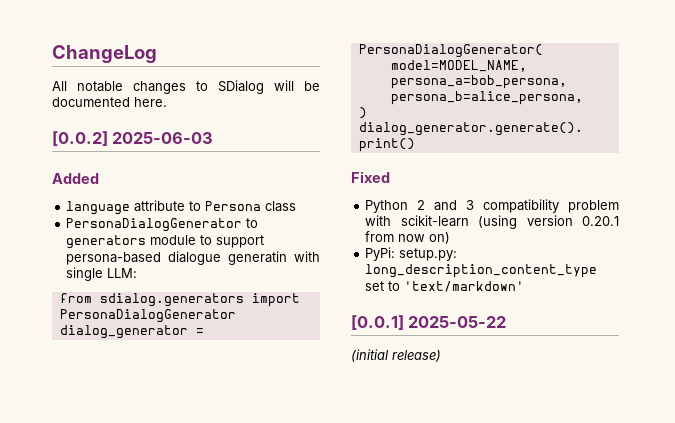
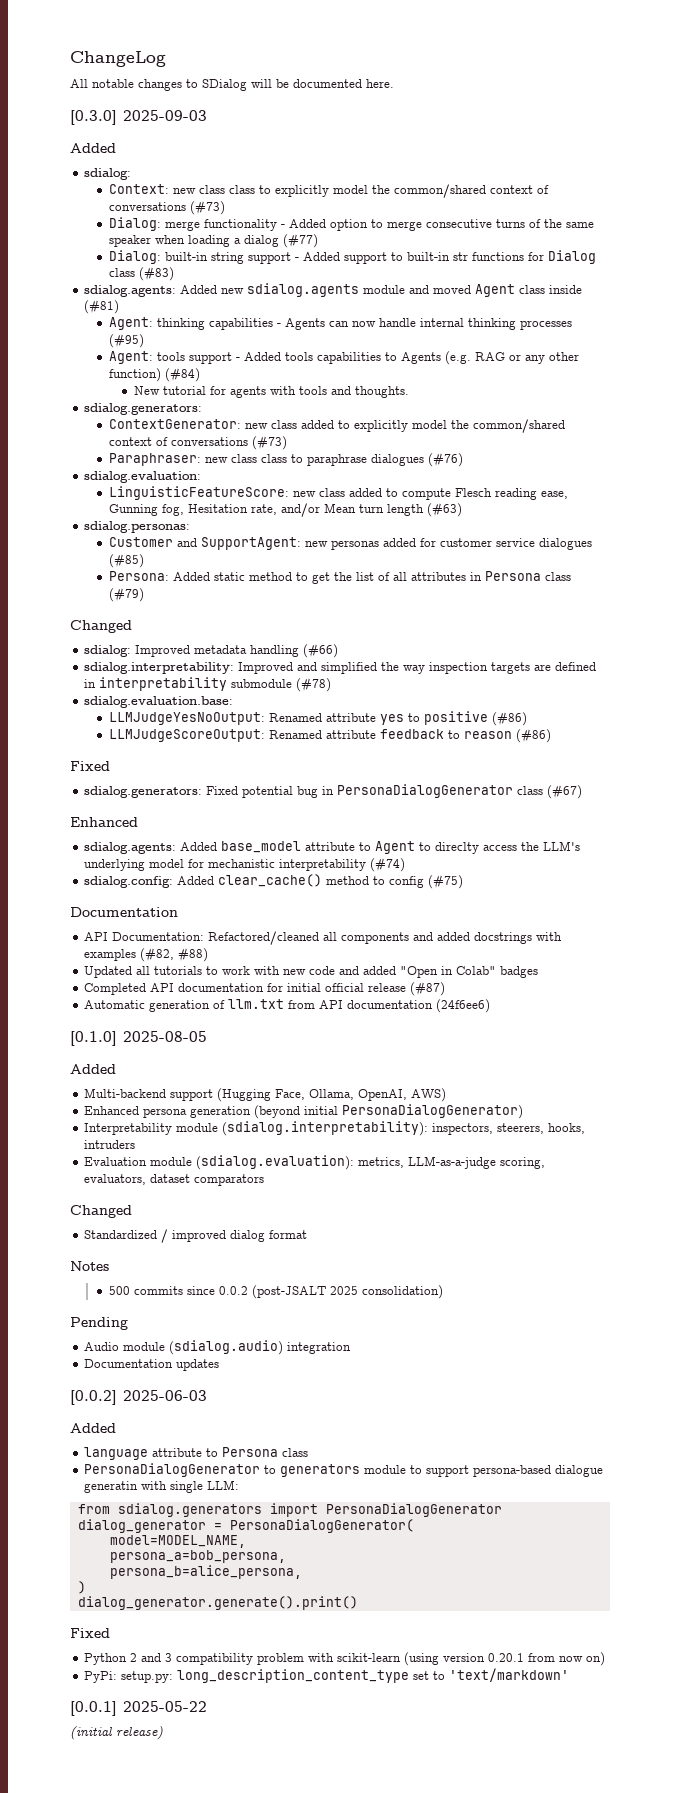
(167, 102) none -> [70,110,207,125] [70,143,116,153] [84,168,132,180] [109,184,550,198] [109,201,226,215] [109,217,595,231] [109,234,319,248] [109,250,597,264] [109,267,175,281] [84,283,583,297] [84,300,120,314] [109,317,573,330] [109,334,145,348] [109,351,580,365] [109,368,201,382] [134,386,410,398] [84,403,203,415] [109,419,566,433] [109,436,288,450] [109,453,464,467] [84,471,202,483] [109,486,569,500] [109,503,463,517] [84,521,191,533] [109,537,593,550] [109,554,145,568] [109,571,572,584] [109,588,145,602] [70,620,132,633] [84,644,339,658] [84,662,597,674] [84,677,332,692] [84,696,234,708] [109,711,528,726] [109,729,552,743] [70,761,110,771] [84,784,583,799] [70,817,138,827] [84,841,581,854] [84,858,406,872] [84,874,464,889] [70,907,178,917] [84,931,563,945] [84,948,209,962] [84,966,539,978] [84,982,446,996] [84,999,491,1013] [70,1031,207,1046] [70,1064,116,1074] [84,1088,447,1102] [84,1104,524,1119] [84,1121,586,1136] [84,1140,136,1149] [84,1155,546,1170] [84,1174,265,1186] [70,1205,132,1218] [84,1229,308,1243] [70,1261,109,1271] [109,1285,444,1299] [70,1317,128,1330] [84,1340,352,1355] [84,1359,220,1371] // [0.3.0] 2025-09-03 // Added // sdialog: // Context: new class class to explicitly model the common/shared context of conversations (#73) // Dialog: merge functionality - Added option to merge consecutive turns of the same speaker when loading a dialog (#77) // Dialog: built-in string support - Added support to built-in str functions for Dialog class (#83) // sdialog.agents: Added new sdialog.agents module and moved Agent class inside (#81) // Agent: thinking capabilities - Agents can now handle internal thinking processes (#95) // Agent: tools support - Added tools capabilities to Agents (e.g. RAG or any other function) (#84) // New tutorial for agents with tools and thoughts. // sdialog.generators: // ContextGenerator: new class added to explicitly model the common/shared context of conversations (#73) // Paraphraser: new class class to paraphrase dialogues (#76) // sdialog.evaluation: // LinguisticFeatureScore: new class added to compute Flesch reading ease, Gunning fog, Hesitation rate, and/or Mean turn length (#63) // sdialog.personas: // Customer and SupportAgent: new personas added for customer service dialogues (#85) // Persona: Added static method to get the list of all attributes in Persona class (#79) // Changed // sdialog: Improved metadata handling (#66) // sdialog.interpretability: Improved and simplified the way inspection targets are defined in interpretability submodule (#78) // sdialog.evaluation.base: // LLMJudgeYesNoOutput: Renamed attribute yes to positive (#86) // LLMJudgeScoreOutput: Renamed attribute feedback to reason (#86) // Fixed // sdialog.generators: Fixed potential bug in PersonaDialogGenerator class (#67) // Enhanced // sdialog.agents: Added base_model attribute to Agent to direclty access the LLM's underlying model for mechanistic interpretability (#74) // sdialog.config: Added clear_cache() method to config (#75) // Documentation // API Documentation: Refactored/cleaned all components and added docstrings with examples (#82, #88) // Updated all tutorials to work with new code and added "Open in Colab" badges // Completed API documentation for initial official release (#87) // Automatic generation of llm.txt from API documentation (24f6ee6) // [0.1.0] 2025-08-05 // Added // Multi-backend support (Hugging Face, Ollama, OpenAI, AWS) // Enhanced persona generation (beyond initial PersonaDialogGenerator) // Interpretability module (sdialog.interpretability): inspectors, steerers, hooks, intruders // Evaluation module (sdialog.evaluation): metrics, LLM-as-a-judge scoring, evaluators, dataset comparators // Changed // Standardized / improved dialog format // Notes // 500 commits since 0.0.2 (post-JSALT 2025 consolidation) // Pending // Audio module (sdialog.audio) integration // Documentation updates

